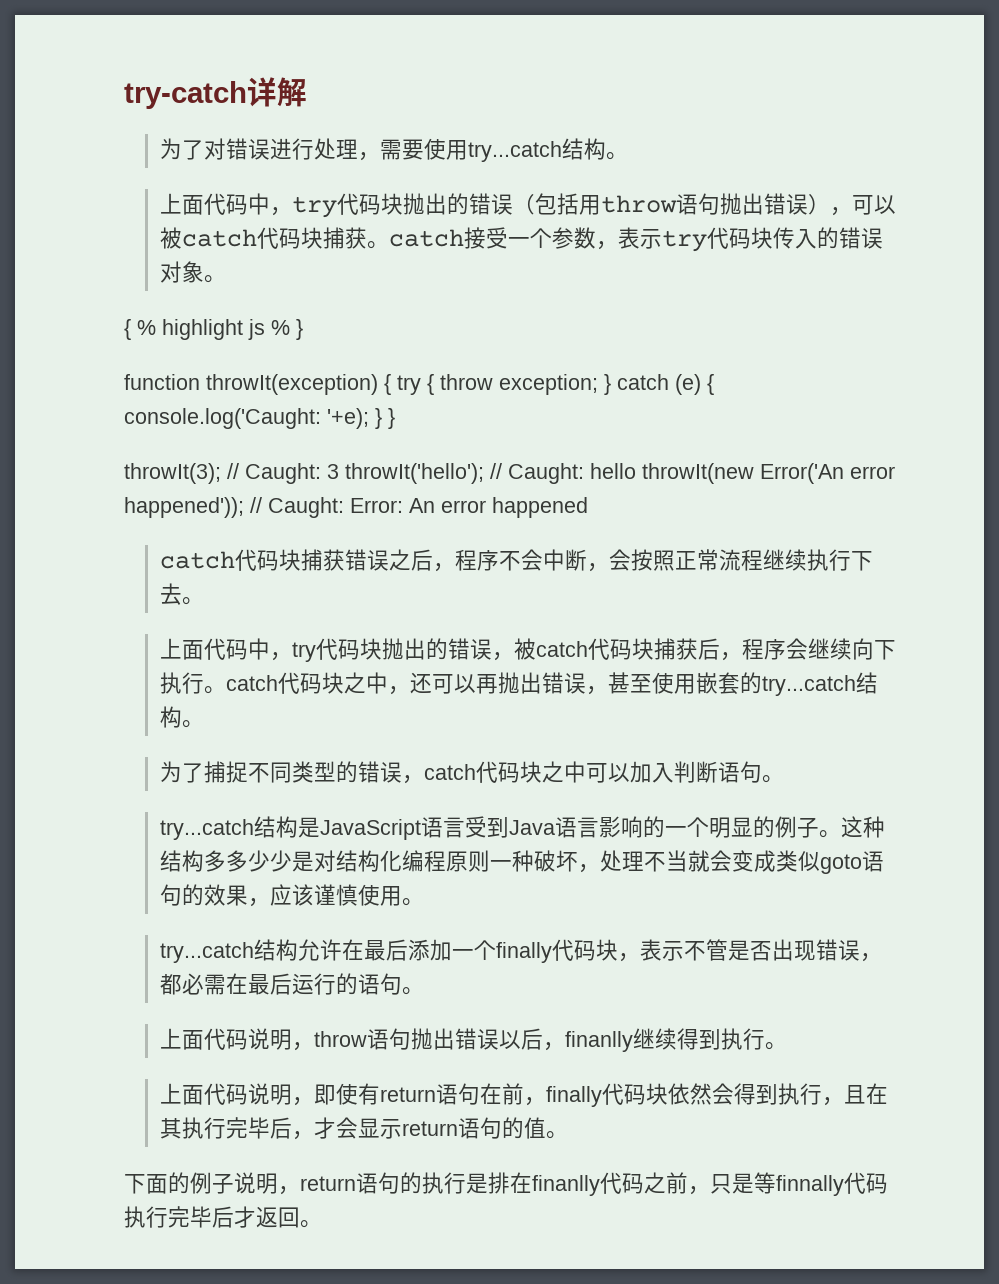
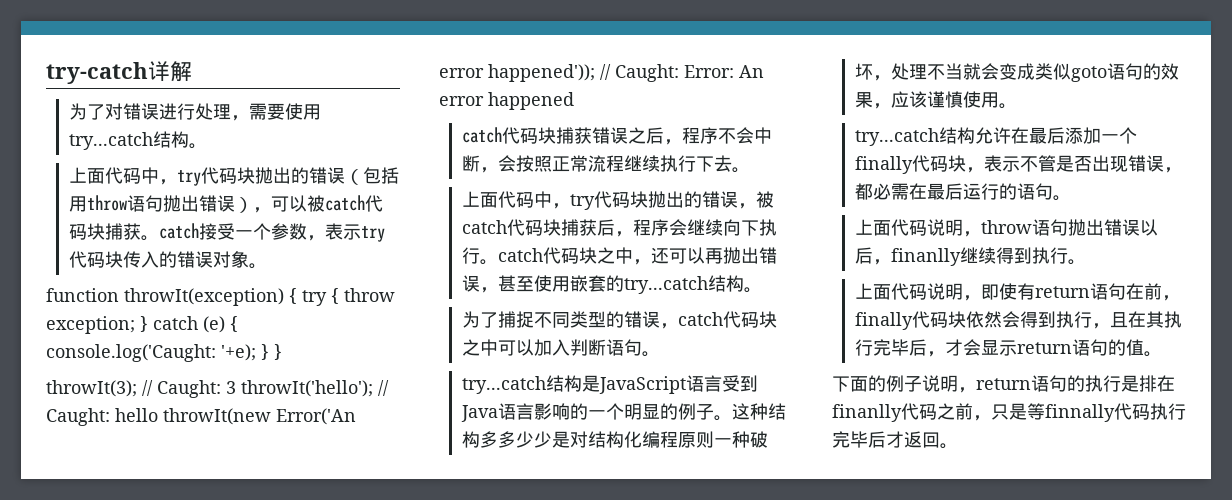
[124,319,303,340] // { % highlight js % } -> (267, 266) none

